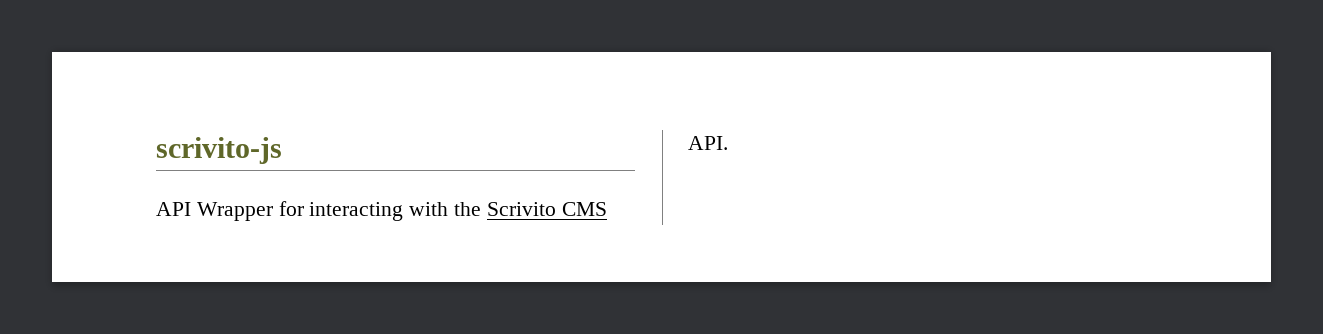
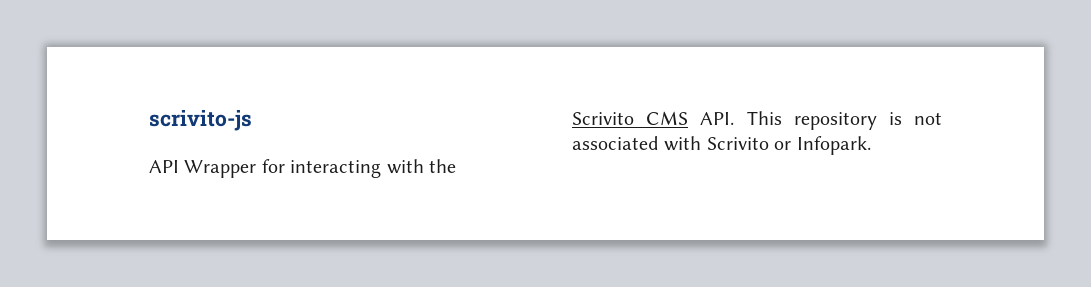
(728, 143) none -> [746,111,942,130] [572,136,871,155] This repository is not associated with Scrivito or Infopark.

